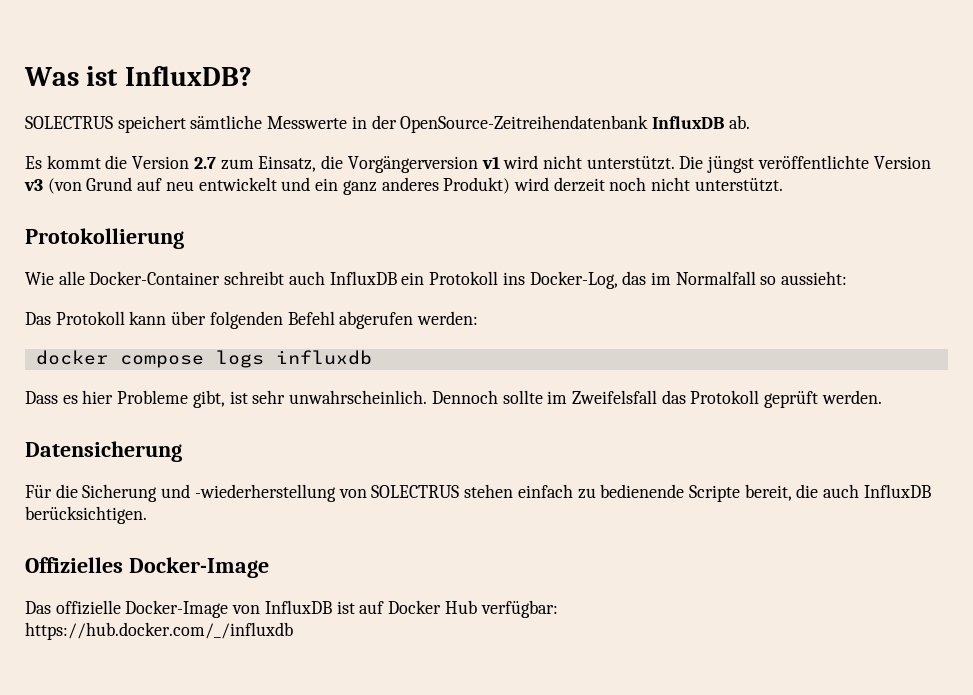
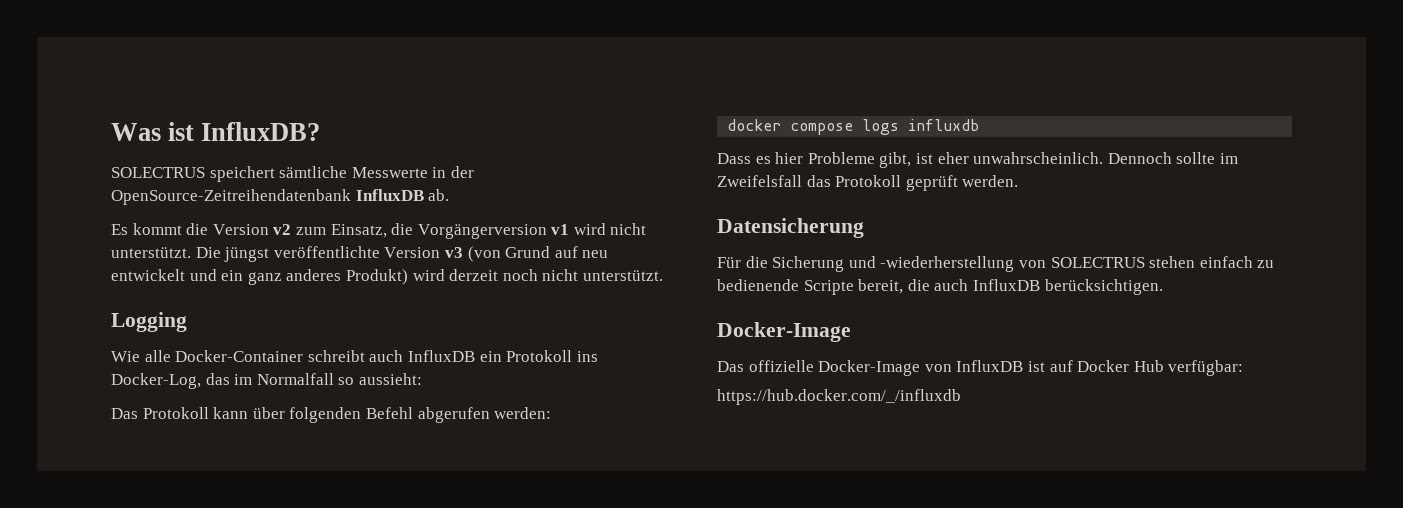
[193,157,216,169] 2.7 -> [273,224,292,235] v2
[25,228,184,249] Protokollierung -> [111,312,187,332] Logging
[252,390,286,404] sehr -> [937,152,969,164] eher
[25,557,123,573] Offizielles -> (1163, 287) none

